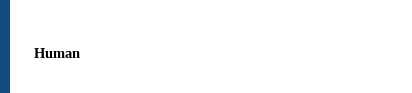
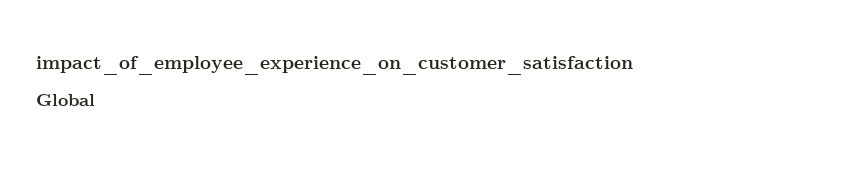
[34,48,80,58] Human -> [36,56,633,75] [36,94,95,106] impact_of_employee_experience_on_customer_satisfaction // Global

